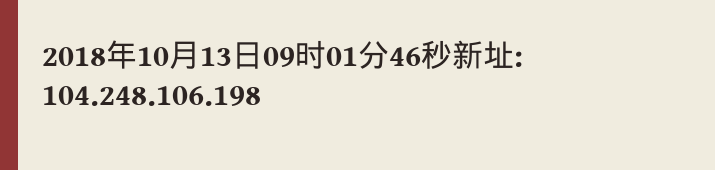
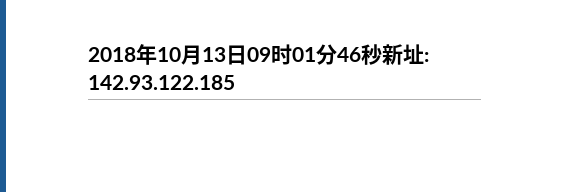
[42,86,261,106] 104.248.106.198 -> [88,75,235,90] 142.93.122.185

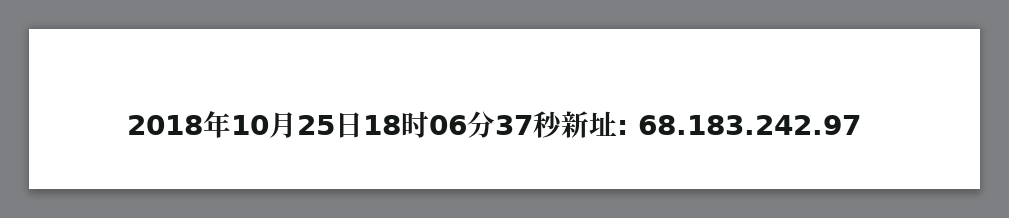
[202,44,361,65] 13日09时01分46 -> [297,111,533,138] 25日18时06分37
[88,75,235,90] 142.93.122.185 -> [638,115,861,135] 68.183.242.97

